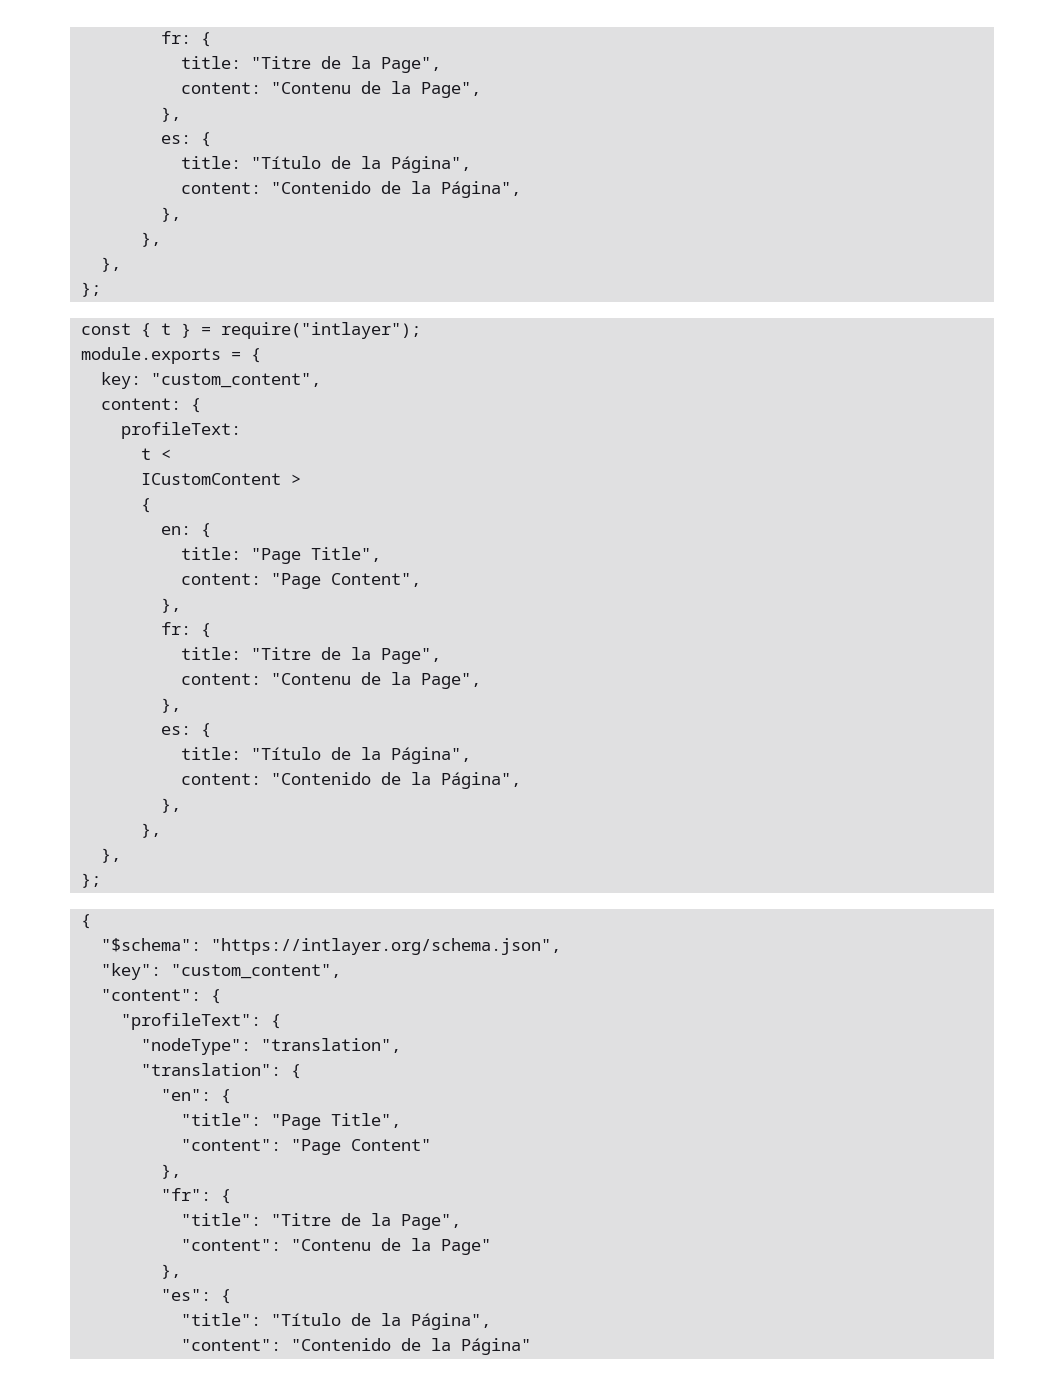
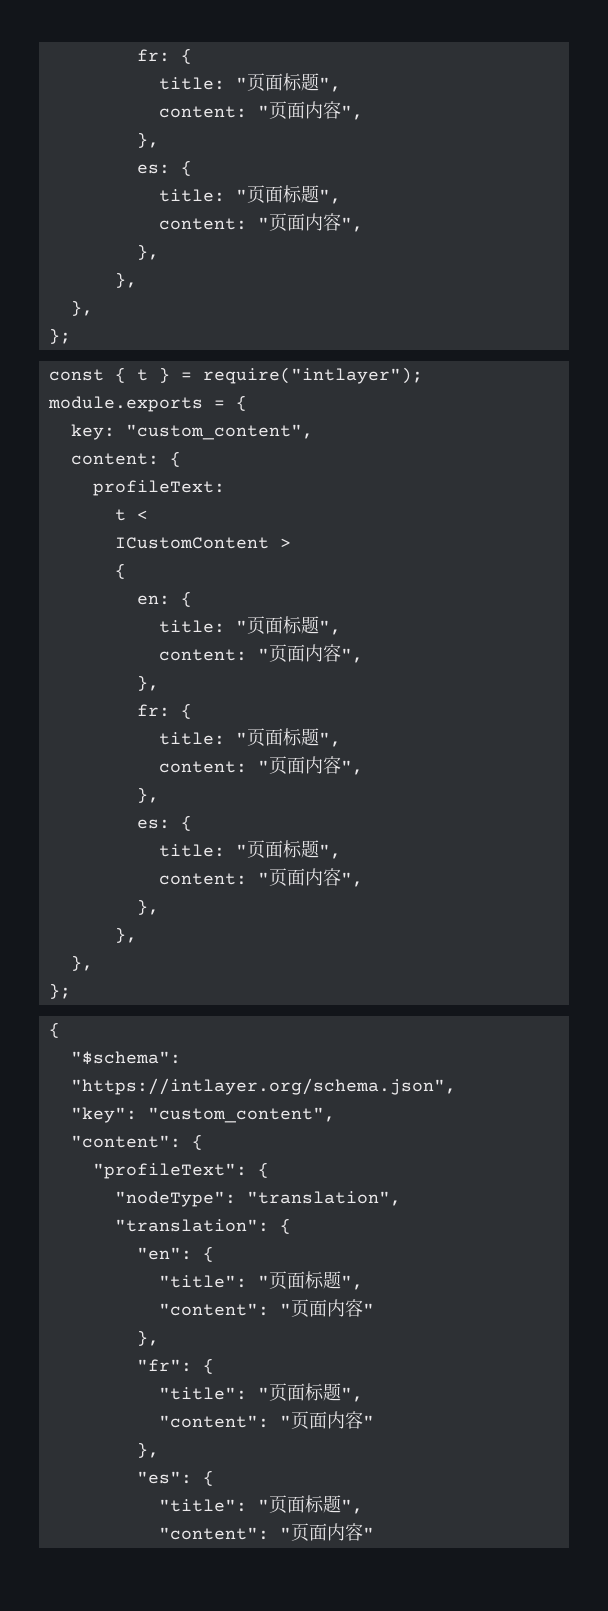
[160,31,211,47] [180,56,441,73] [180,81,481,98] [160,107,181,122] [160,132,211,147] [180,156,471,173] [180,181,521,198] fr: { // title: "Titre de la Page", // content: "Contenu de la Page", // }, // es: { // title: "Título de la Página", // content: "Contenido de la Página", -> [136,48,192,64] [158,73,341,92] [158,101,363,120] [136,132,159,148] [136,160,192,176] [158,185,341,204] [158,213,363,232] fr: { // title: "页面标题", // content: "页面内容", // }, // es: { // title: "页面标题", // content: "页面内容",
[250,547,381,564] [180,573,421,589] [160,598,181,613] [160,622,211,638] [180,647,441,664] [180,672,481,689] [160,698,181,713] [160,723,211,738] [180,747,471,764] [180,772,521,789] "Page Title", // content: "Page Content", // }, // fr: { // title: "Titre de la Page", // content: "Contenu de la Page", // }, // es: { // title: "Título de la Página", // content: "Contenido de la Página", -> [235,616,341,635] [158,644,363,663] [136,675,159,691] [136,703,192,719] [158,728,341,747] [158,756,363,775] [136,787,159,803] [136,815,192,831] [158,840,341,859] [158,868,363,887] "页面标题", // content: "页面内容", // }, // fr: { // title: "页面标题", // content: "页面内容", // }, // es: { // title: "页面标题", // content: "页面内容",
[270,1113,401,1130] [180,1139,431,1155] [160,1164,181,1179] [160,1188,231,1204] [180,1213,461,1230] [180,1238,491,1255] [160,1264,181,1279] [160,1289,231,1304] [180,1313,491,1330] [180,1338,531,1355] "Page Title", // "content": "Page Content" // }, // "fr": { // "title": "Titre de la Page", // "content": "Contenu de la Page" // }, // "es": { // "title": "Título de la Página", // "content": "Contenido de la Página" -> [257,1271,363,1290] [158,1299,374,1318] [136,1330,159,1346] [136,1358,214,1374] [158,1383,363,1402] [158,1411,374,1430] [136,1442,159,1458] [136,1470,214,1486] [158,1495,363,1514] [158,1523,374,1542] "页面标题", // "content": "页面内容" // }, // "fr": { // "title": "页面标题", // "content": "页面内容" // }, // "es": { // "title": "页面标题", // "content": "页面内容"

